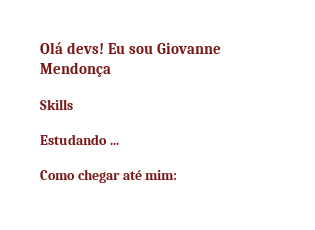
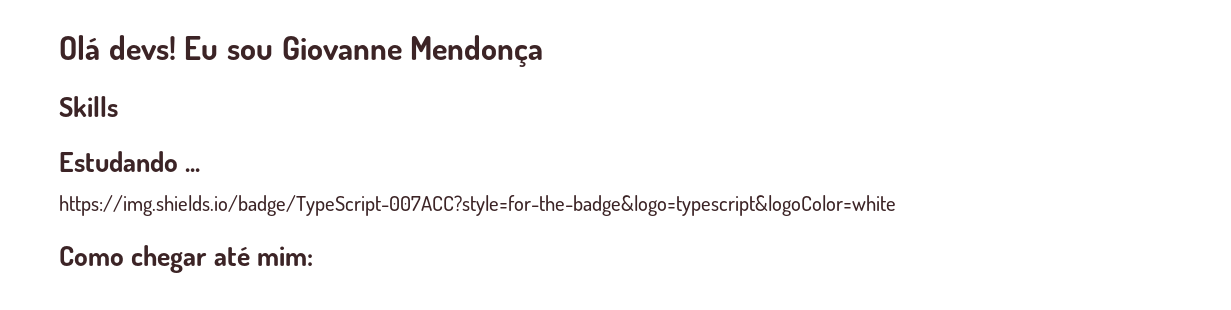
(119, 143) none -> [59,195,896,216] // https://img.shields.io/badge/TypeScript-007ACC?style=for-the-badge&logo=typescript&logoColor=white

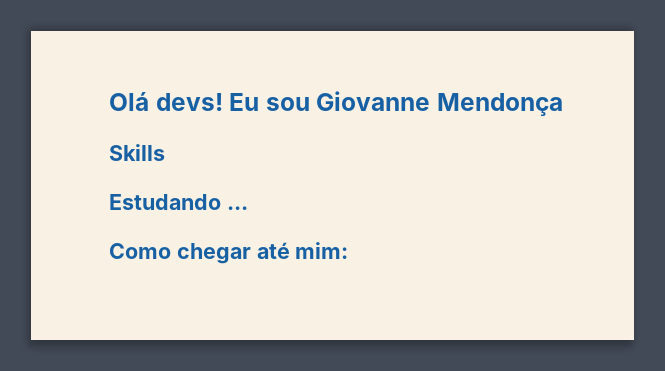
[59,195,896,216] // https://img.shields.io/badge/TypeScript-007ACC?style=for-the-badge&logo=typescript&logoColor=white -> (248, 208) none

